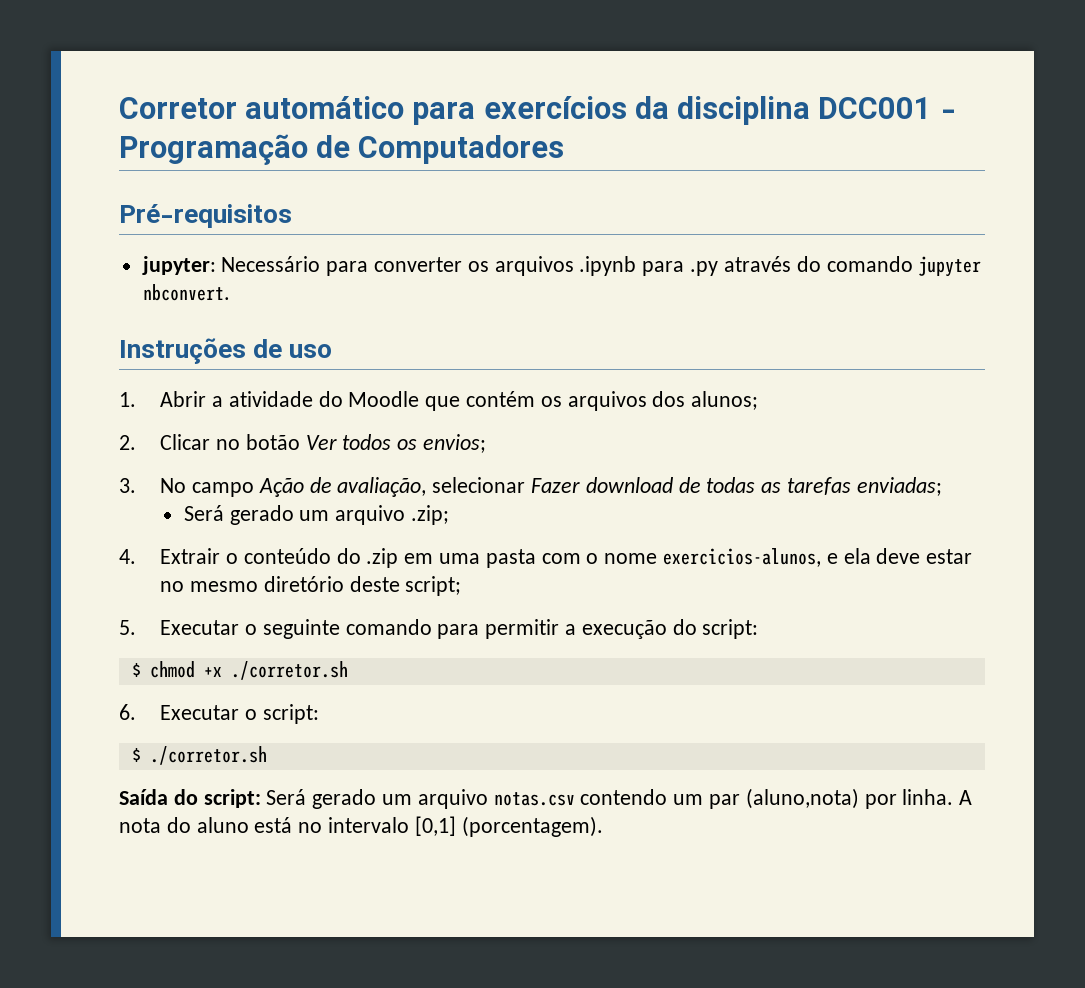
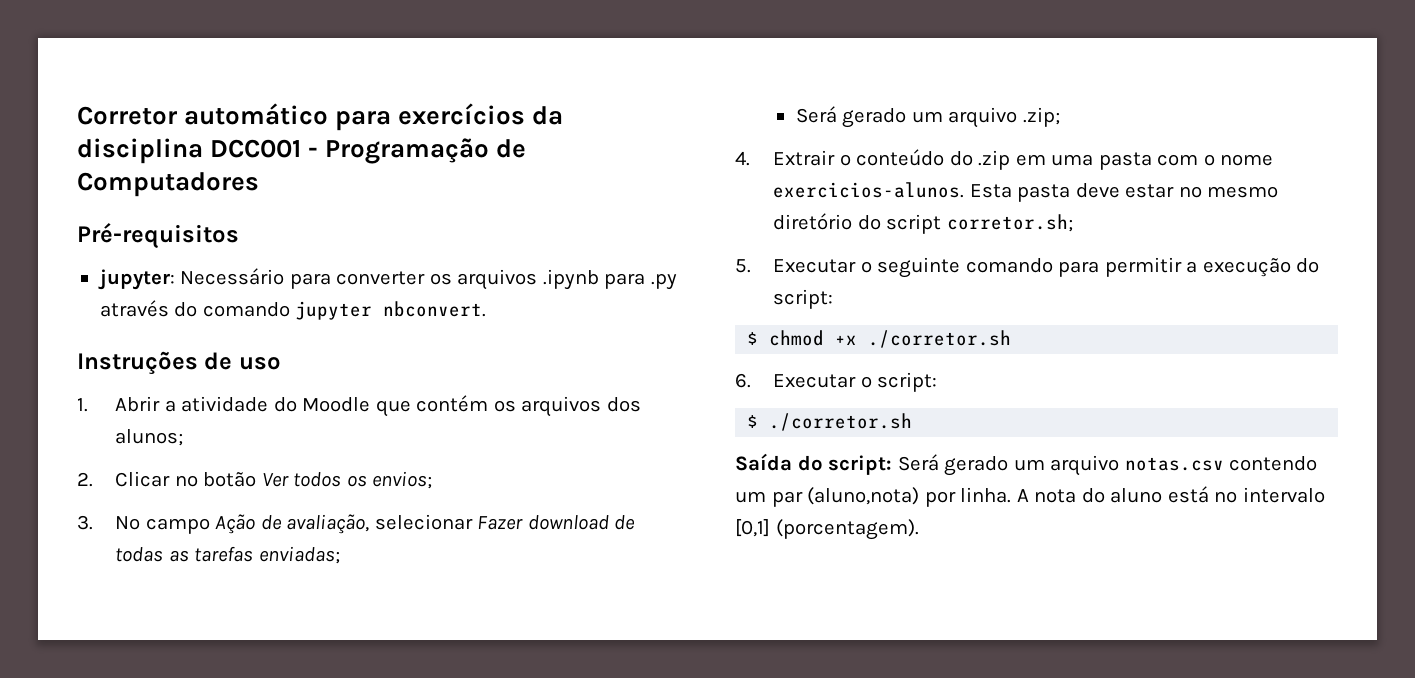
[663,548,871,567] exercicios-alunos, e ela -> [773,182,1071,202] exercicios-alunos. Esta pasta
[349,576,462,596] deste script; -> [857,214,1073,234] do script corretor.sh;

